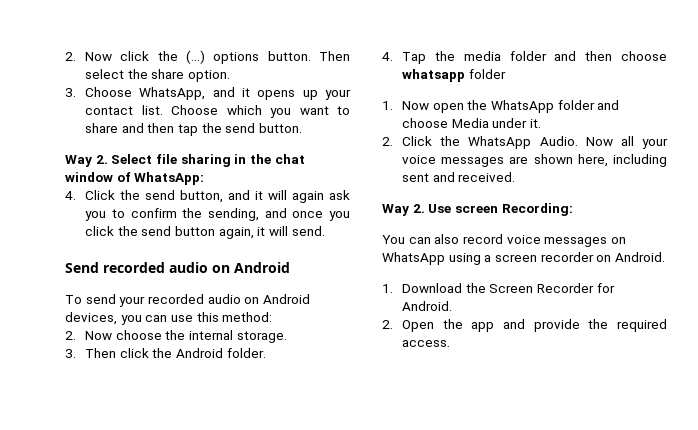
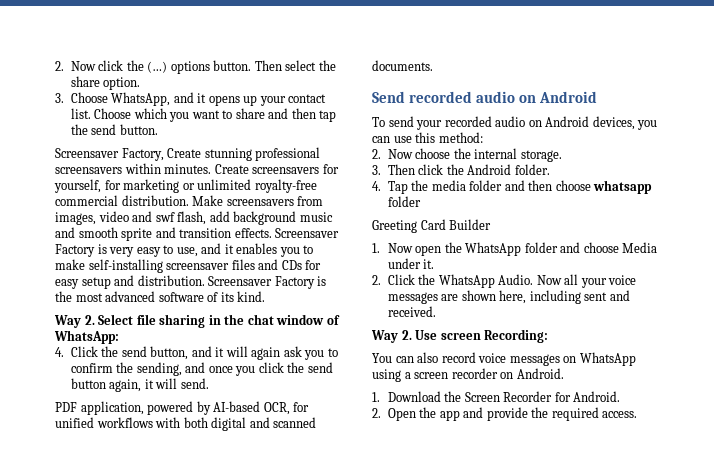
(303, 128) none -> [55,147,321,161] [55,163,339,174] [54,179,317,193] [55,195,324,206] [55,211,333,225] [55,227,340,241] [55,243,314,257] [55,259,322,273] [55,275,327,289] [55,291,266,302] // Screensaver Factory, Create stunning professional screensavers within minutes. Create screensavers for yourself, for marketing or unlimited royalty-free commercial distribution. Make screensavers from images, video and swf flash, add background music and smooth sprite and transition effects. Screensaver Factory is very easy to use, and it enables you to make self-installing screensaver files and CDs for easy setup and distribution. Screensaver Factory is the most advanced software of its kind.
(325, 231) none -> [55,401,310,415] [55,417,317,431] [372,60,433,71] // PDF application, powered by AI-based OCR, for unified workflows with both digital and scanned documents.
(506, 74) none -> [372,219,492,233] // Greeting Card Builder

